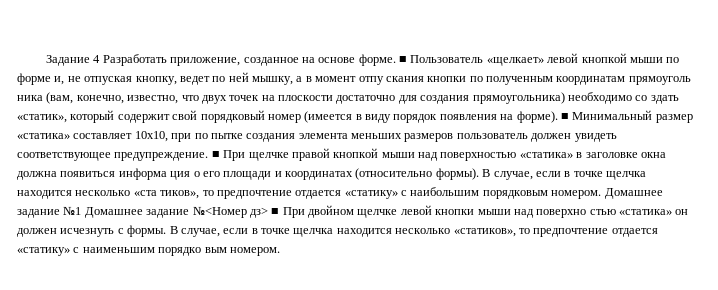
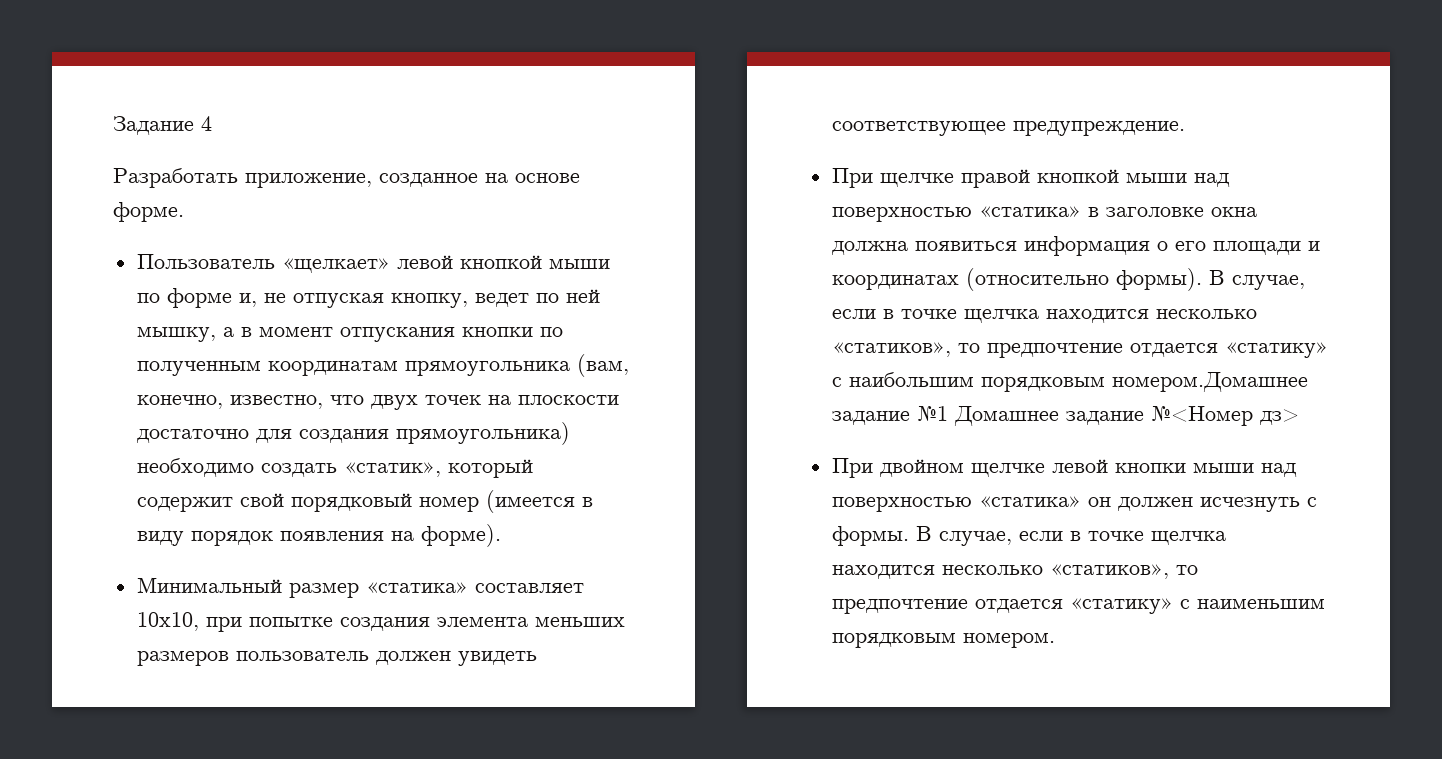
(101, 59) none -> (212, 123) //
[399,56,408,63] ■ -> (184, 212) //
[358,76,424,85] отпу скания -> [339,327,455,342] отпускания
[628,76,691,85] [17,95,43,101] прямоуголь ника -> [404,361,570,376] прямоугольника
[635,95,679,104] со здать -> [260,463,337,477] создать
[560,113,569,120] ■ -> (501, 535) //
[194,133,243,139] по пытке -> [248,617,333,627] попытке
[211,151,220,158] ■ -> (1185, 128) //
[118,168,191,180] информа ция -> [1023,236,1150,256] информация
[133,190,200,199] «ста тиков», -> [831,342,951,357] «статиков»,
[551,188,663,199] номером. Домашнее -> [1111,372,1308,392] номером.Домашнее
[271,208,280,215] ■ -> (1299, 417) //
[536,209,616,218] поверхно стью -> [831,497,972,512] поверхностью
[158,247,227,256] порядко вым -> [831,633,956,648] порядковым

